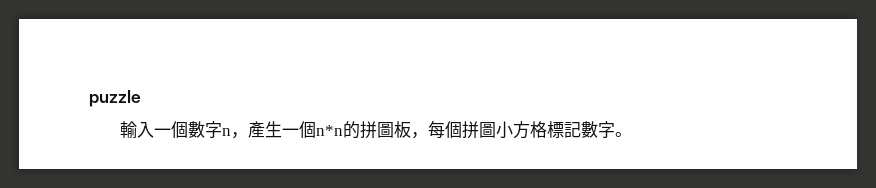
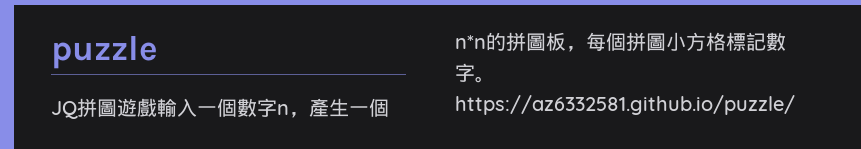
(141, 98) none -> [51,98,157,119] JQ拼圖遊戲
(633, 134) none -> [455,95,795,115] https://az6332581.github.io/puzzle/

